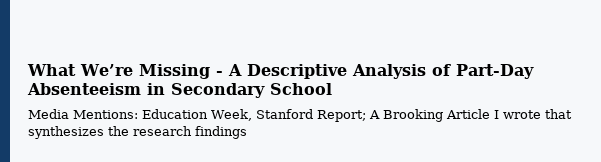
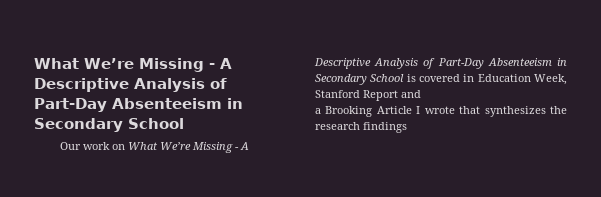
[28,109,380,122] Media Mentions: Education Week, Stanford Report; A -> [60,142,250,153] [314,58,567,69] [315,74,567,85] [315,90,421,101] [315,108,321,114] Our work on What We’re Missing - A Descriptive Analysis of Part-Day Absenteeism in Secondary School is covered in Education Week, Stanford Report and // a

